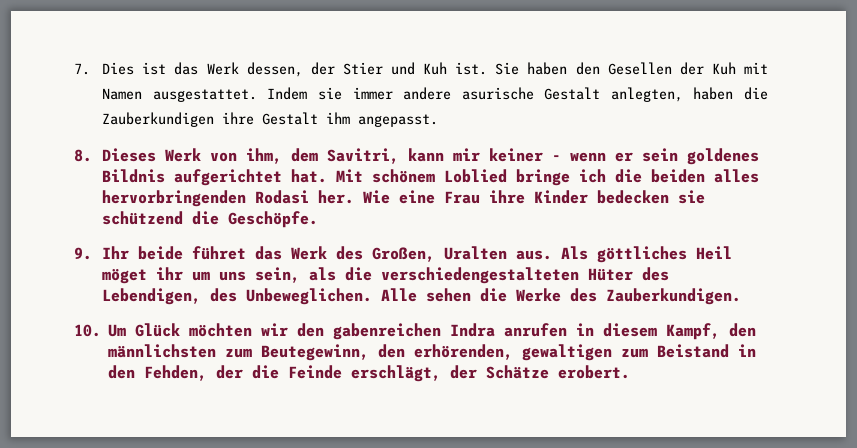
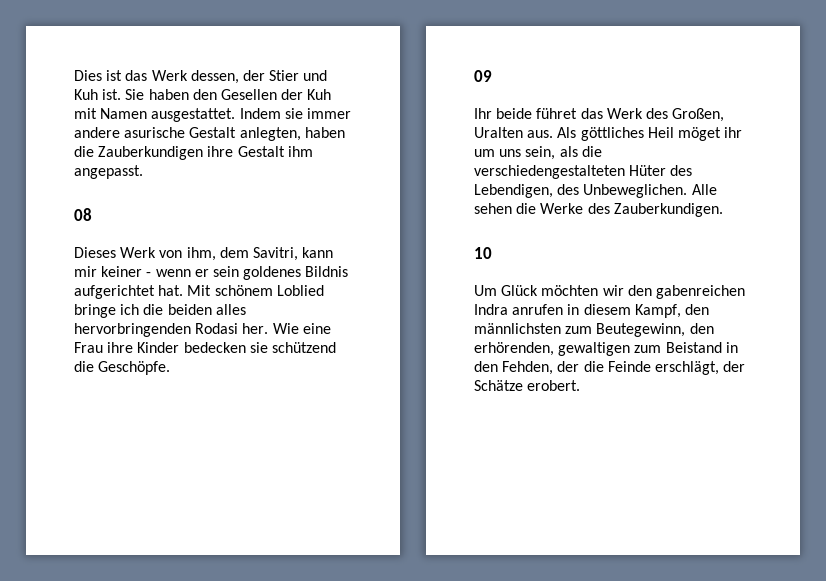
[74,63,90,75] 7. -> (74, 75) none
[74,149,92,162] 8. -> [74,208,92,221] 08 //
[74,247,92,260] 9. -> [474,70,492,82] 09 //
[74,324,101,337] 10. -> [474,247,492,259] 10 //

